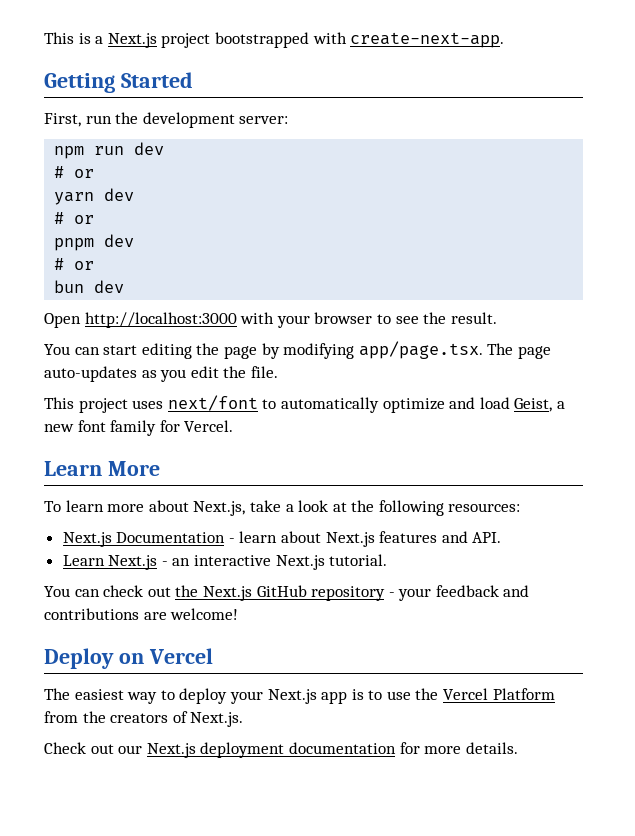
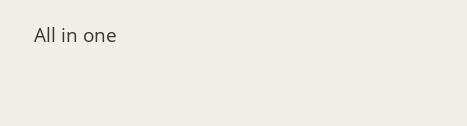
[44,32,505,48] [44,72,193,93] [44,112,289,128] [54,142,165,159] [54,166,95,178] [54,188,135,205] [54,212,95,224] [54,234,135,251] [54,258,95,270] [54,280,125,293] [44,312,497,328] [44,341,551,359] [44,366,278,382] [44,395,565,413] [44,420,234,436] [44,461,160,476] [44,500,521,516] [62,531,502,547] [62,554,388,570] [44,585,530,601] [44,608,239,620] [44,648,213,669] [44,688,555,704] [44,711,244,727] [44,742,518,758] This is a Next.js project bootstrapped with create-next-app. // Getting Started // First, run the development server: // npm run dev // # or // yarn dev // # or // pnpm dev // # or // bun dev // Open http://localhost:3000 with your browser to see the result. // You can start editing the page by modifying app/page.tsx. The page auto-updates as you edit the file. // This project uses next/font to automatically optimize and load Geist, a new font family for Vercel. // Learn More // To learn more about Next.js, take a look at the following resources: // Next.js Documentation - learn about Next.js features and API. // Learn Next.js - an interactive Next.js tutorial. // You can check out the Next.js GitHub repository - your feedback and contributions are welcome! // Deploy on Vercel // The easiest way to deploy your Next.js app is to use the Vercel Platform from the creators of Next.js. // Check out our Next.js deployment documentation for more details. -> [34,27,117,42] All in one

